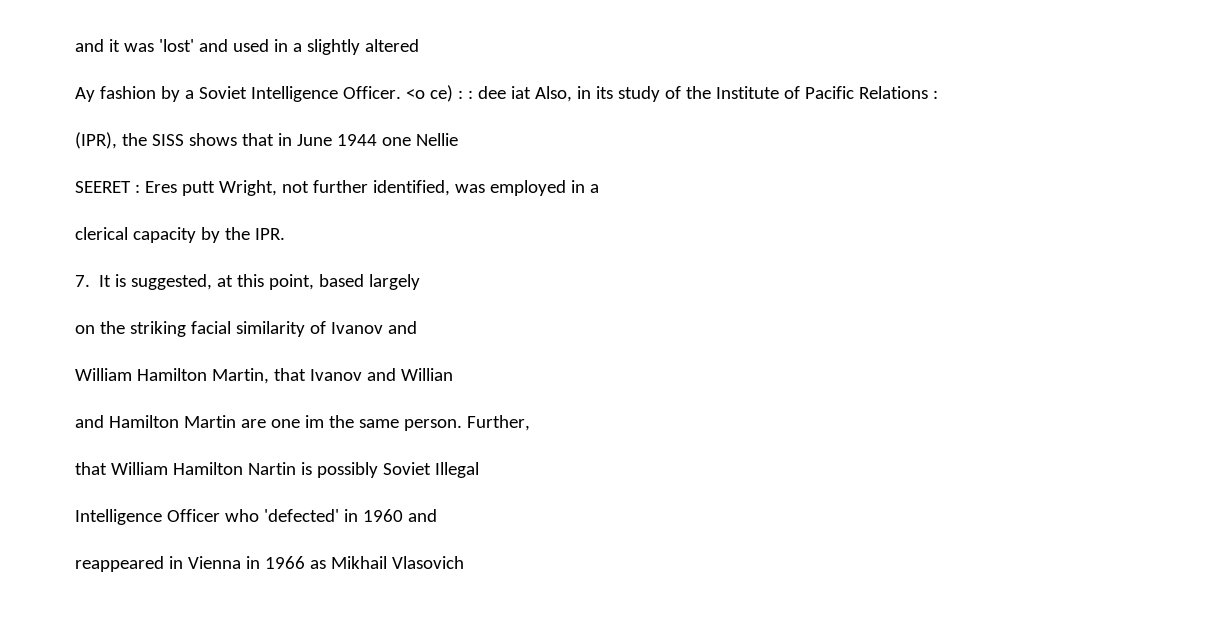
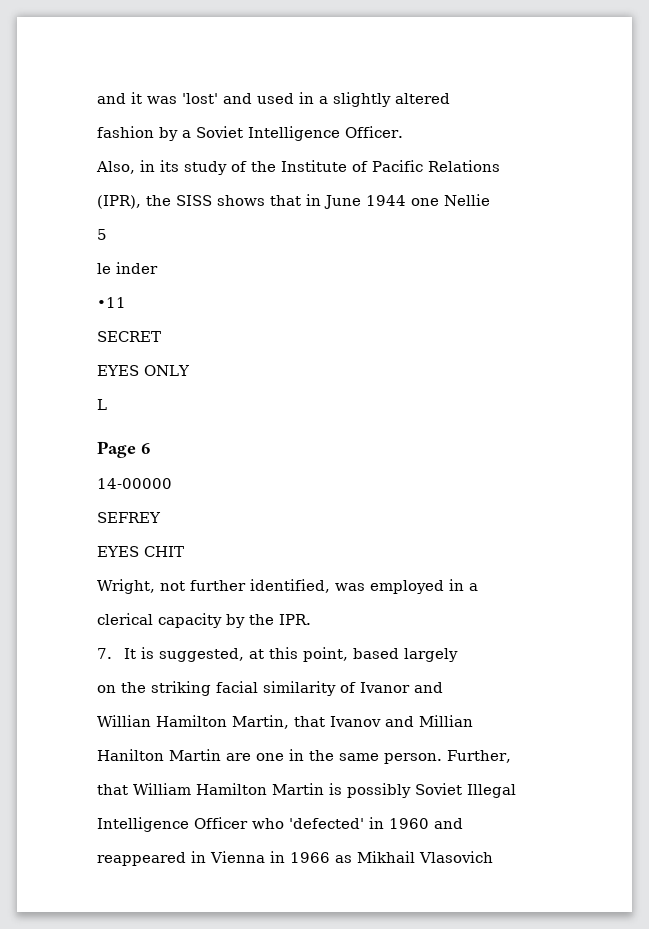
[75,87,95,102] Ay -> (450, 98) none
[405,85,531,102] <o ce) : : dee iat -> (403, 132) //
[932,90,938,99] : -> (500, 166) none
[75,181,215,196] SEERET : Eres putt -> [97,229,107,240] [97,262,158,274] [97,297,126,308] [97,331,161,342] [97,365,190,376] [97,399,107,410] [97,441,151,458] [97,478,172,489] [97,512,161,523] [97,546,184,557] 5 // le inder // •11 // SECRET // EYES ONLY // L // Page 6 // 14-00000 // SEFREY // EYES CHIT //
[330,321,417,334] [75,368,132,381] Ivanov and // William -> [360,682,443,693] [97,715,151,727] Ivanor and // Willian
[400,368,453,381] [75,415,179,428] Willian // and Hamilton -> [419,715,473,727] [97,749,164,761] Millian // Hanilton
[304,415,324,428] im -> [289,749,304,761] in
[247,462,296,475] Nartin -> [272,783,324,795] Martin

